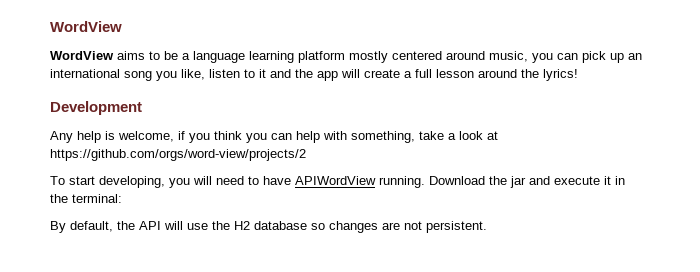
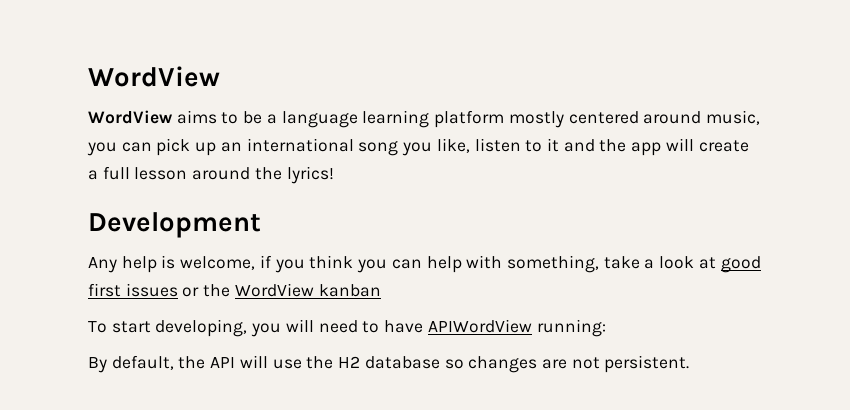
[50,149,306,161] https://github.com/orgs/word-view/projects/2 -> [720,256,761,273] [88,283,381,297] good first issues or the WordView kanban
[379,176,625,188] [50,194,122,203] running. Download the jar and execute it in the terminal: -> [536,319,606,337] running:

